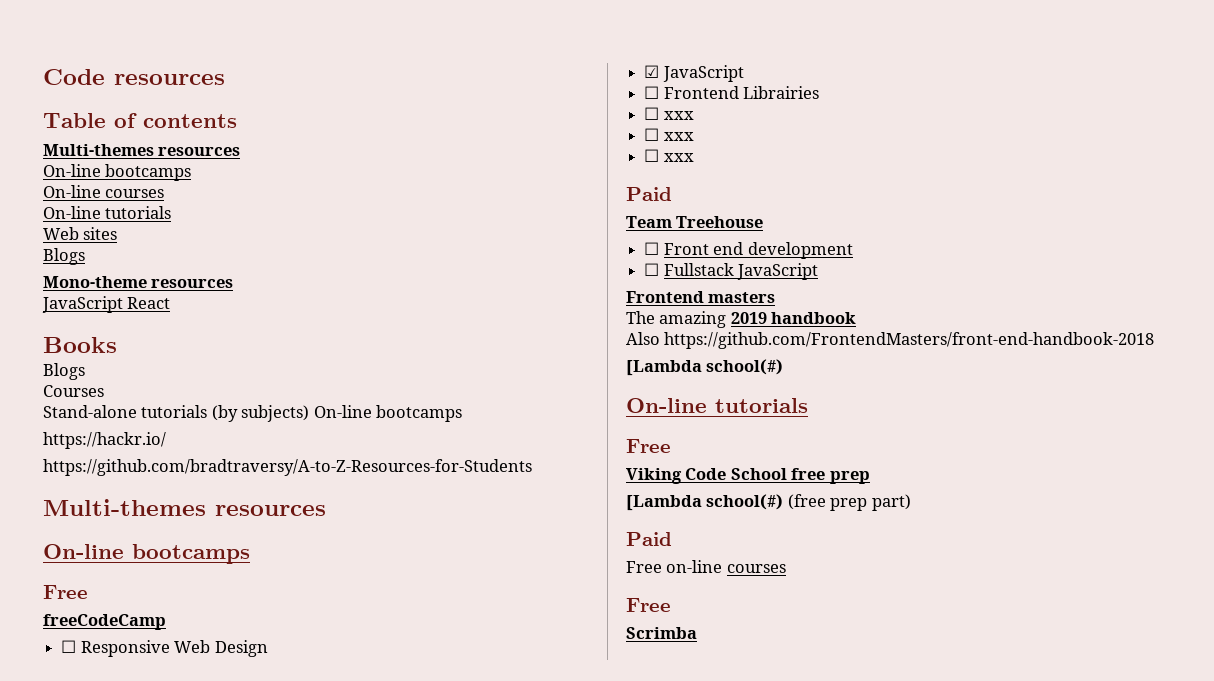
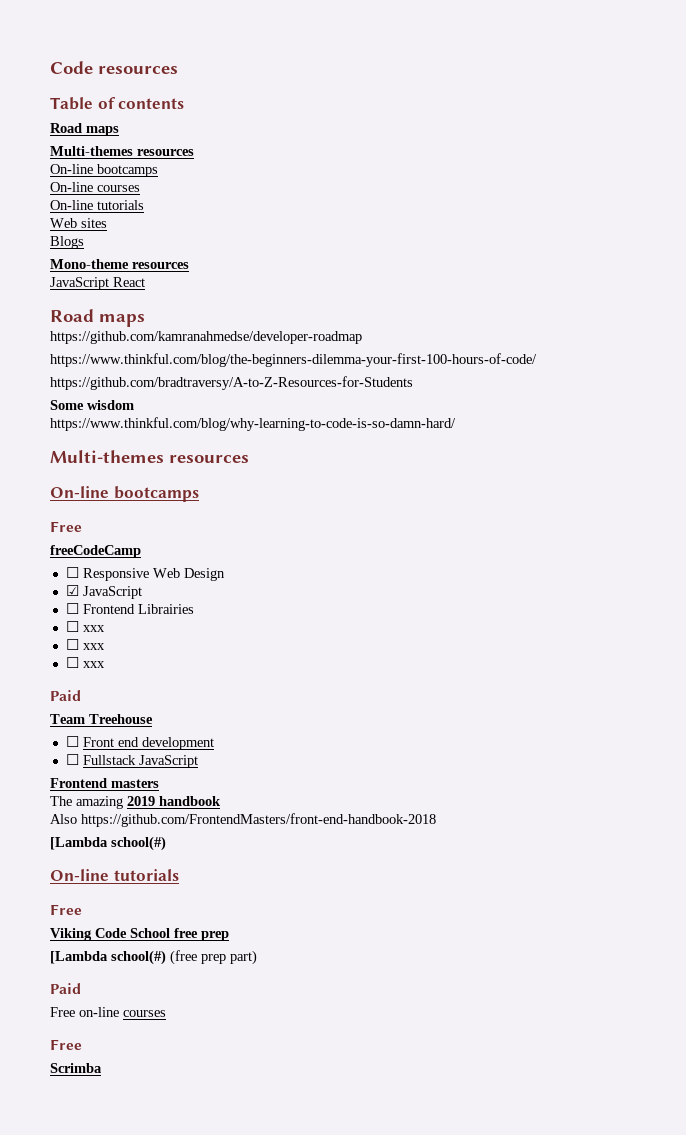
(237, 121) none -> [50,123,119,136] // Road maps
[43,337,117,353] [43,363,85,380] [43,385,104,397] [43,405,463,422] [43,432,166,449] [43,459,532,476] Books // Blogs // Courses // Stand-alone tutorials (by subjects) On-line bootcamps // https://hackr.io/ // https://github.com/bradtraversy/A-to-Z-Resources-for-Students -> [50,309,145,327] [50,331,362,344] [50,353,537,367] [50,376,413,390] [50,400,134,410] [50,417,456,431] Road maps // https://github.com/kamranahmedse/developer-roadmap // https://www.thinkful.com/blog/the-beginners-dilemma-your-first-100-hours-of-code/ // https://github.com/bradtraversy/A-to-Z-Resources-for-Students // Some wisdom // https://www.thinkful.com/blog/why-learning-to-code-is-so-damn-hard/

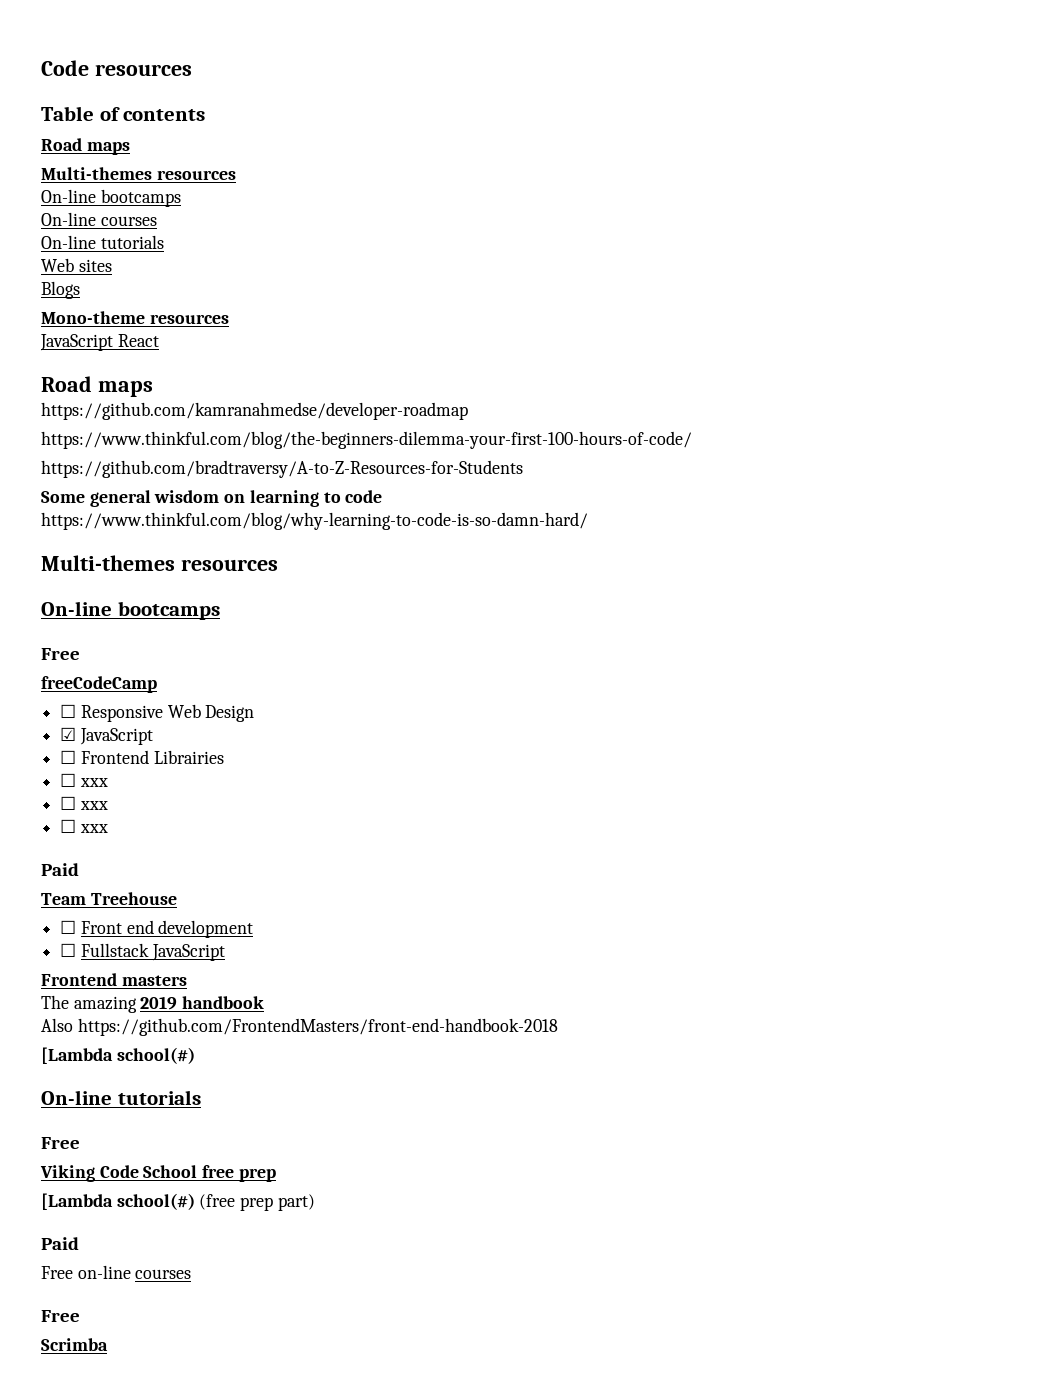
(84, 405) none -> [89,490,151,507] general
(134, 405) none -> [224,490,383,507] on learning to code

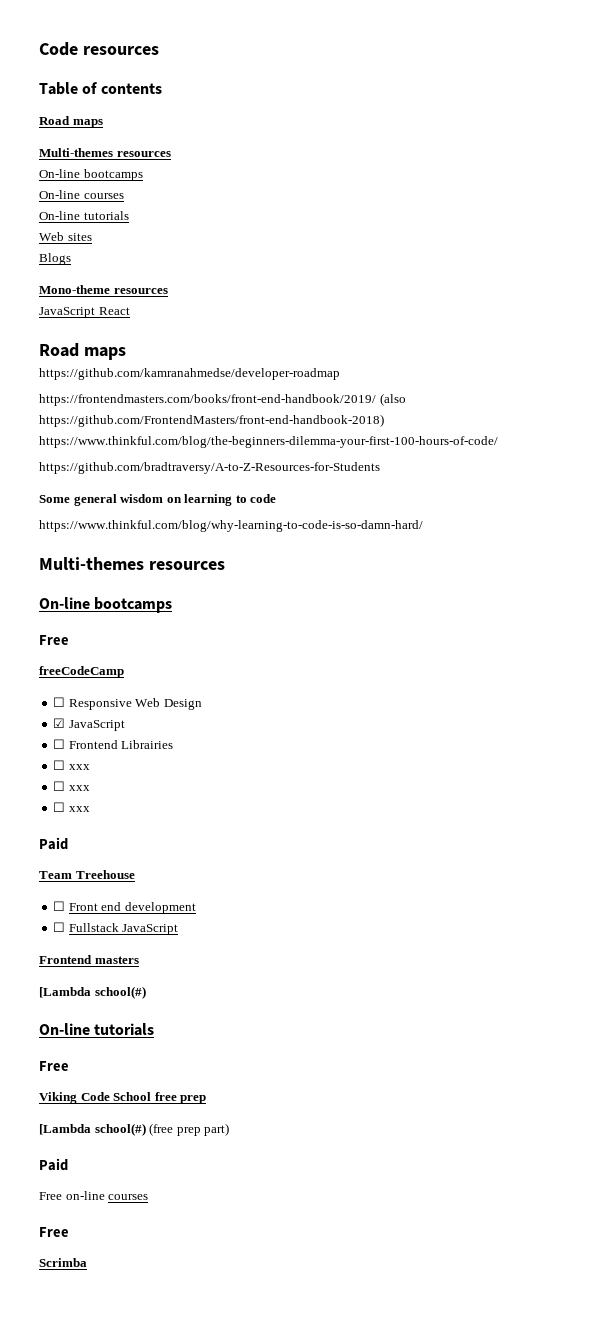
(468, 411) none -> [39,393,406,406] [39,414,384,427] https://frontendmasters.com/books/front-end-handbook/2019/ (also https://github.com/FrontendMasters/front-end-handbook-2018)
[41,995,265,1013] [41,1018,558,1036] // The amazing 2019 handbook // Also https://github.com/FrontendMasters/front-end-handbook-2018 -> (139, 960) none

